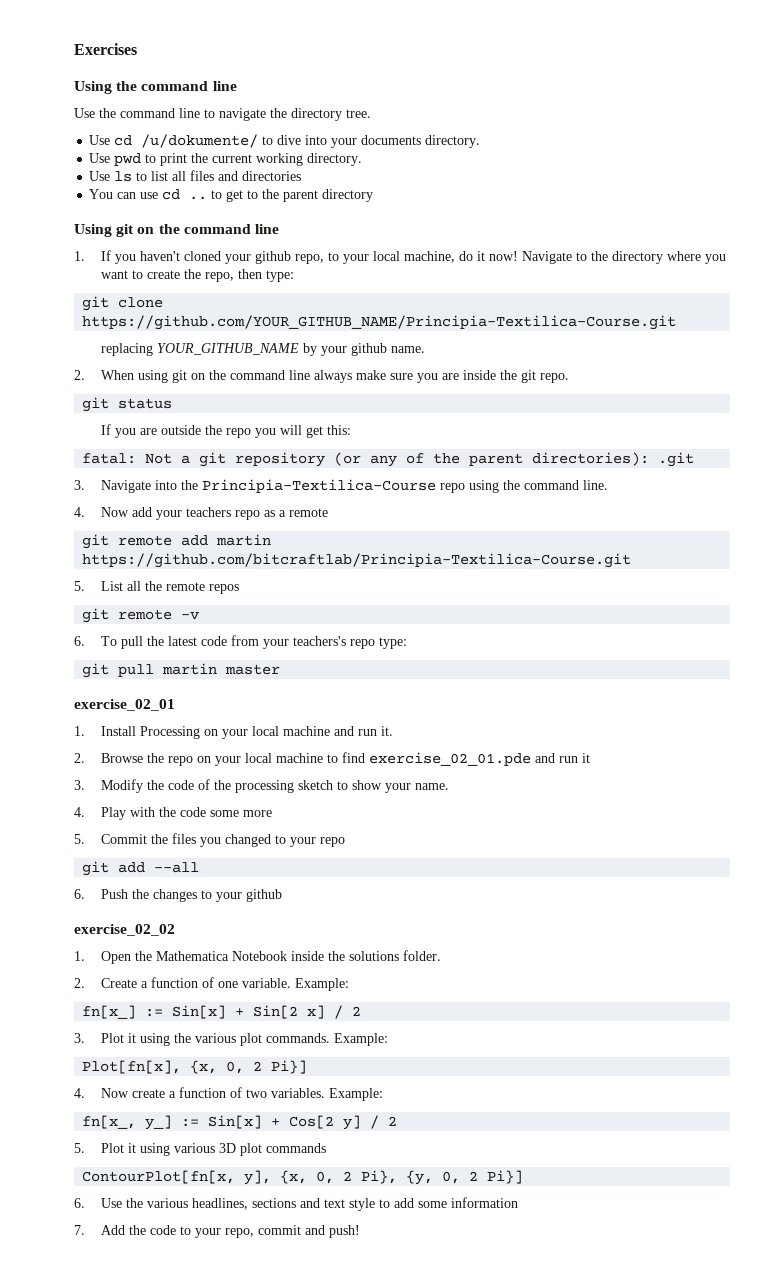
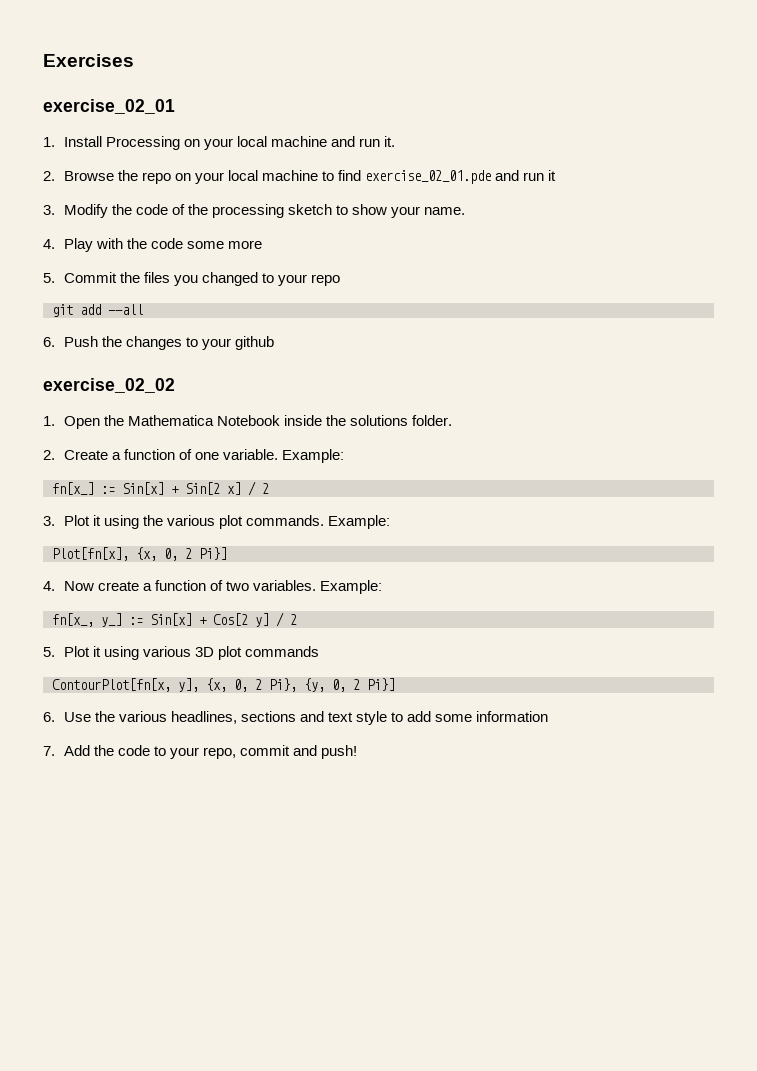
[74,81,237,94] [74,108,371,121] [89,134,481,148] [89,153,363,166] [89,170,302,182] [89,189,374,202] [74,224,279,237] [74,250,727,264] [101,269,295,282] [82,296,164,311] [82,315,677,330] [101,343,426,356] [74,370,570,383] [82,397,173,412] [101,424,352,438] [82,452,695,467] [74,479,609,493] [74,507,329,520] [82,534,272,549] [82,553,632,568] [74,581,240,594] [82,608,200,623] [74,635,408,649] [82,663,281,678] // Using the command line // Use the command line to navigate the directory tree. // Use cd /u/dokumente/ to dive into your documents directory. // Use pwd to print the current working directory. // Use ls to list all files and directories // You can use cd .. to get to the parent directory // Using git on the command line // 1. If you haven't cloned your github repo, to your local machine, do it now! Navigate to the directory where you want to create the repo, then type: // git clone https://github.com/YOUR_GITHUB_NAME/Principia-Textilica-Course.git // replacing YOUR_GITHUB_NAME by your github name. // 2. When using git on the command line always make sure you are inside the git repo. // git status // If you are outside the repo you will get this: // fatal: Not a git repository (or any of the parent directories): .git // 3. Navigate into the Principia-Textilica-Course repo using the command line. // 4. Now add your teachers repo as a remote // git remote add martin https://github.com/bitcraftlab/Principia-Textilica-Course.git // 5. List all the remote repos // git remote -v // 6. To pull the latest code from your teachers's repo type: // git pull martin master -> (134, 60) none

